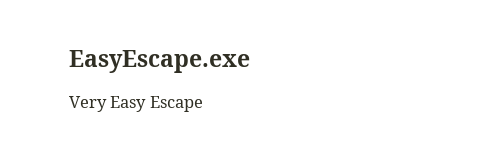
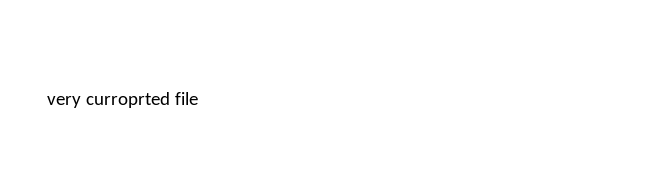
[69,50,250,73] [69,96,203,112] EasyEscape.exe // Very Easy Escape -> [47,92,198,108] very curroprted file

